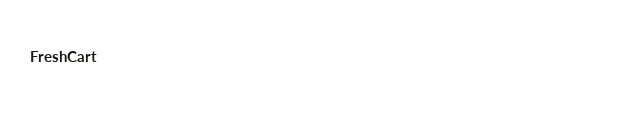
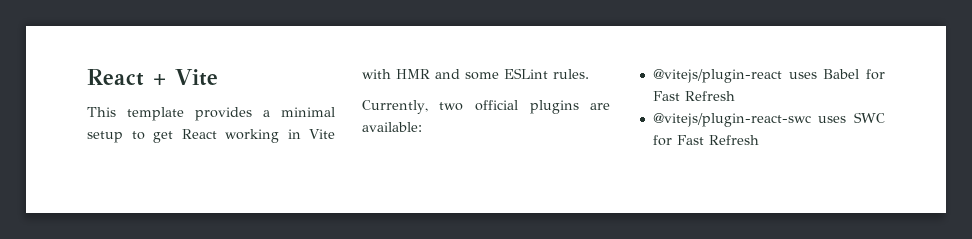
[30,51,97,62] FreshCart -> [87,69,218,86] [87,107,335,121] [87,129,335,143] [362,68,589,80] [362,100,610,114] [362,122,422,132] [652,69,885,83] [652,91,735,101] [652,112,885,127] [652,135,759,146] React + Vite // This template provides a minimal setup to get React working in Vite with HMR and some ESLint rules. // Currently, two official plugins are available: // @vitejs/plugin-react uses Babel for Fast Refresh // @vitejs/plugin-react-swc uses SWC for Fast Refresh

